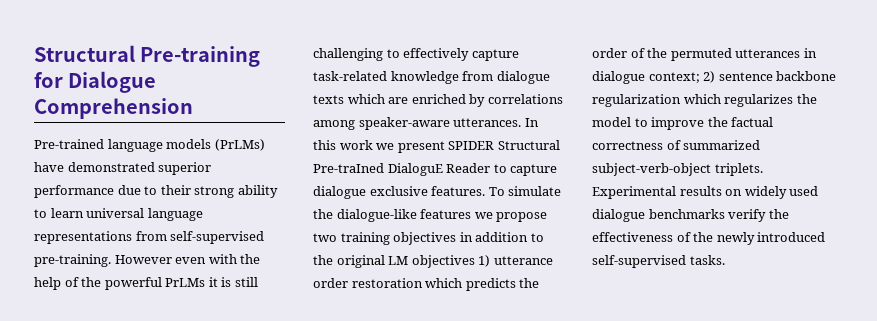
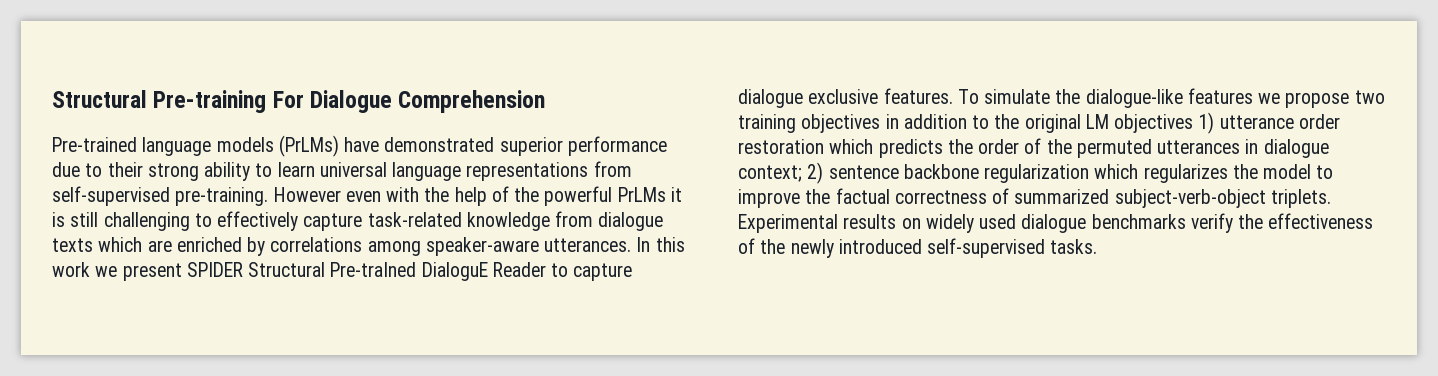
[34,72,63,88] for -> [272,91,304,108] For

